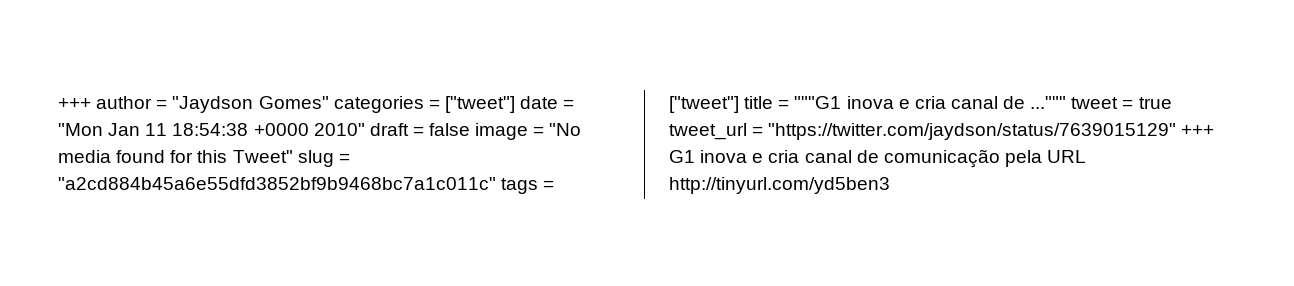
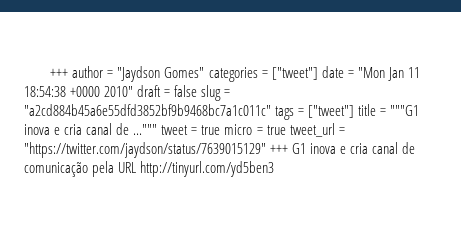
[475,123,582,140] [58,150,293,163] image = "No media found for this Tweet" -> (198, 91) none
(1172, 103) none -> [224,124,286,135] micro = true

